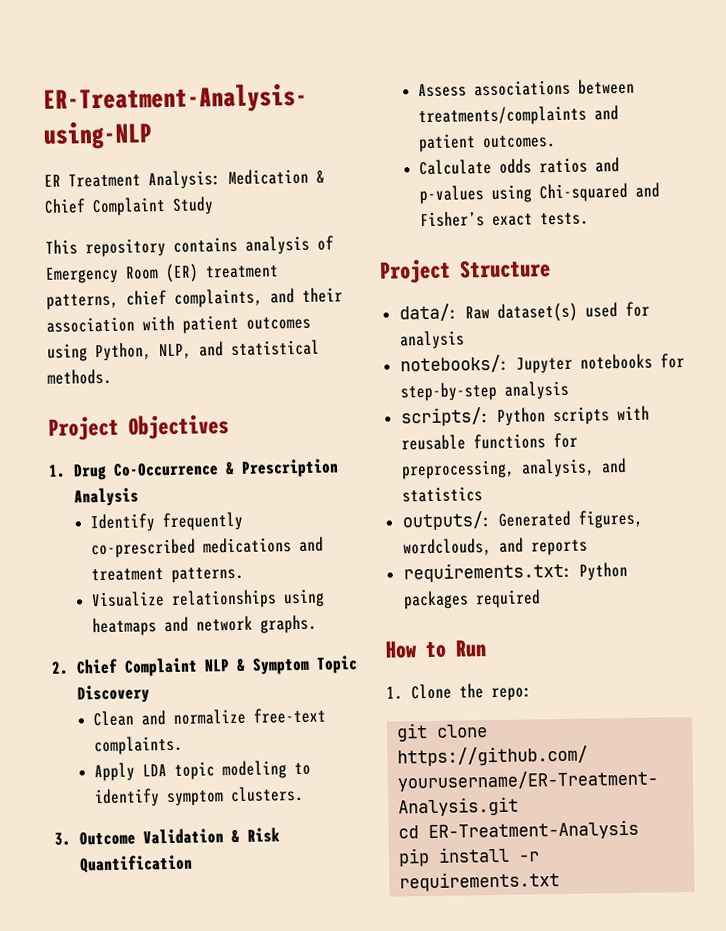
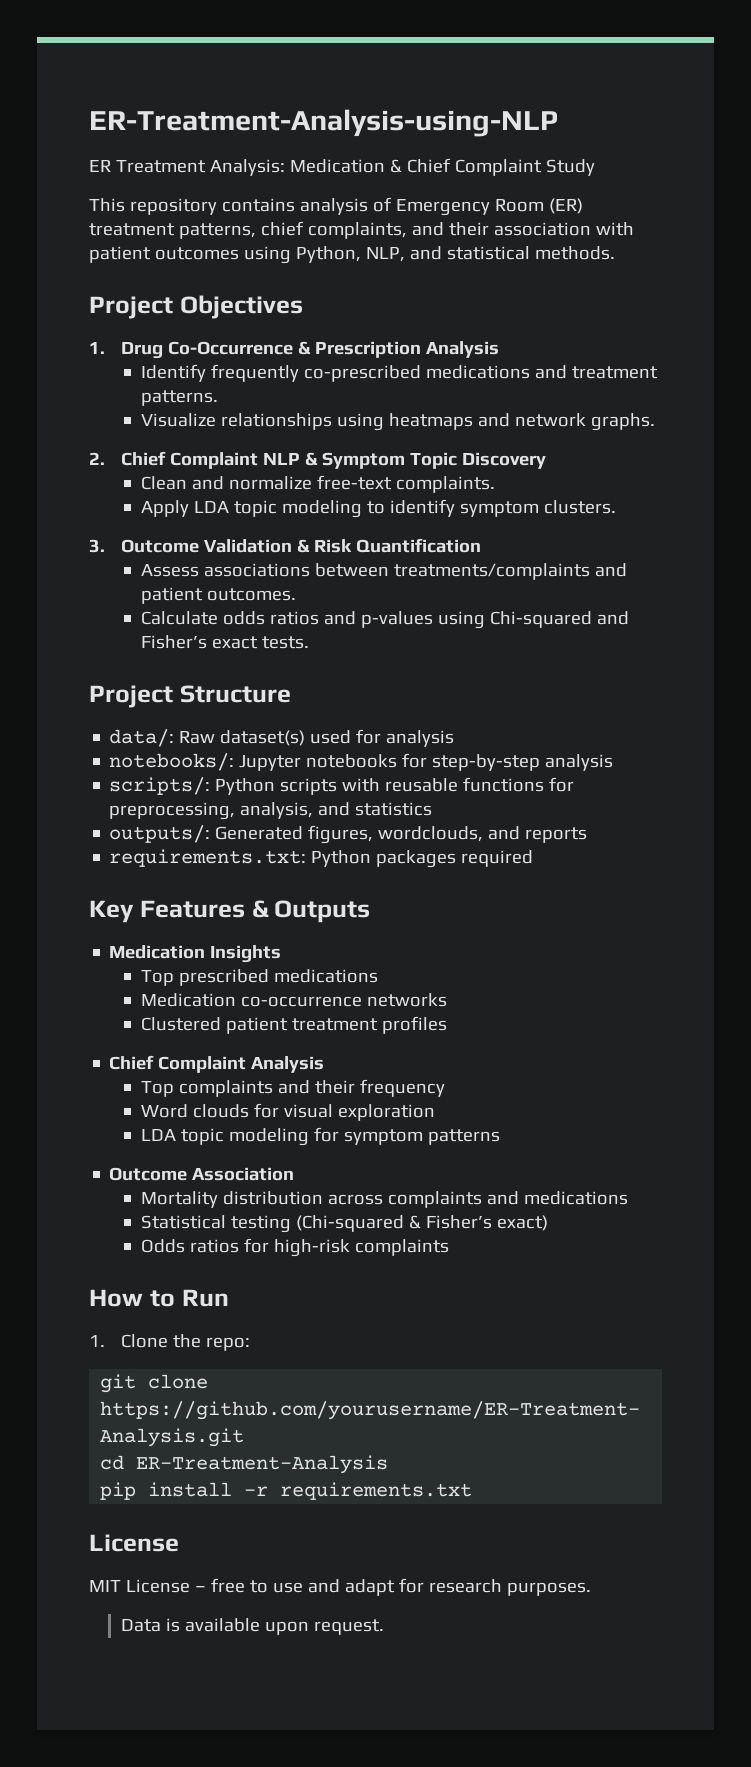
(541, 599) none -> [89,900,371,923] [109,945,282,963] [141,969,379,986] [141,993,448,1007] [141,1016,448,1034] [109,1055,325,1073] [141,1079,446,1097] [141,1103,436,1121] [141,1127,501,1146] [109,1167,295,1181] [141,1191,629,1208] [141,1215,549,1233] [141,1238,450,1257] // Key Features & Outputs // Medication Insights // Top prescribed medications // Medication co-occurrence networks // Clustered patient treatment profiles // Chief Complaint Analysis // Top complaints and their frequency // Word clouds for visual exploration // LDA topic modeling for symptom patterns // Outcome Association // Mortality distribution across complaints and medications // Statistical testing (Chi-squared & Fisher’s exact) // Odds ratios for high-risk complaints
(561, 881) none -> [89,1534,179,1552] [89,1578,591,1596] [120,1618,384,1635] // License // MIT License – free to use and adapt for research purposes. // Data is available upon request.

